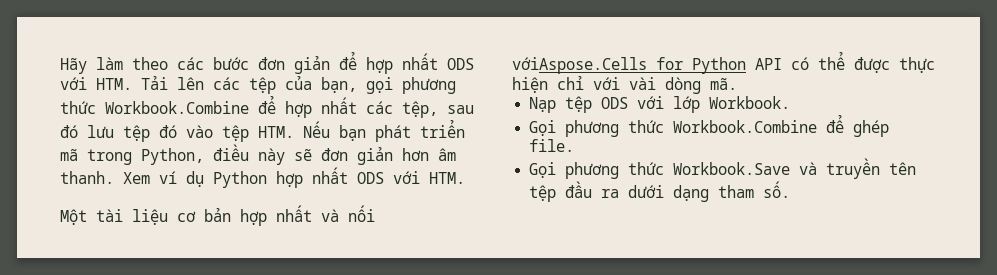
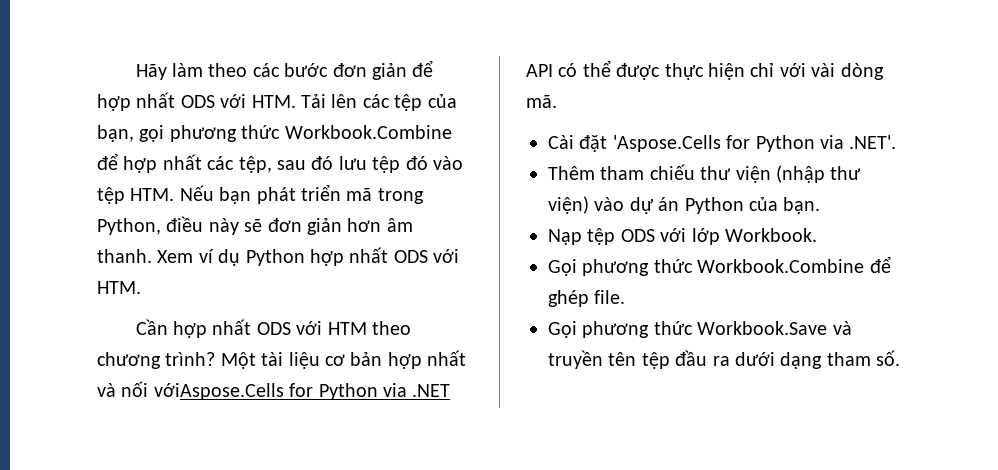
(465, 178) none -> [135,319,411,338] [97,352,216,369] Cần hợp nhất ODS với HTM theo chương trình?
(746, 65) none -> [383,383,451,397] via .NET
(737, 84) none -> [548,135,897,152] [548,164,862,183] [548,196,821,214] // Cài đặt 'Aspose.Cells for Python via .NET'. // Thêm tham chiếu thư viện (nhập thư viện) vào dự án Python của bạn.

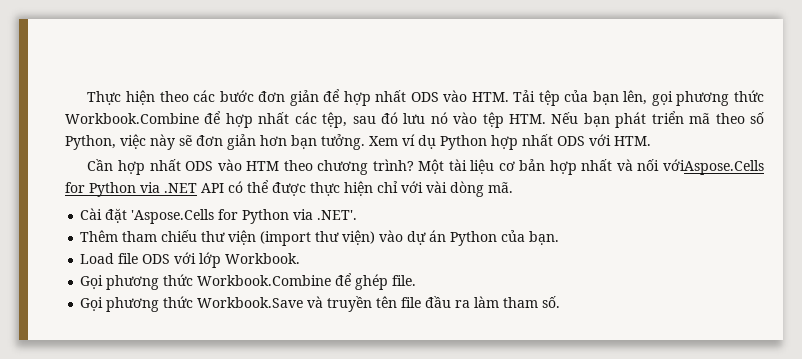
[135,63,203,80] Hãy làm -> [87,90,156,105] Thực hiện
[220,94,247,108] với -> [443,90,468,102] vào
[331,94,457,111] [97,125,134,142] lên các tệp của bạn, -> [538,90,648,106] tệp của bạn lên,
[372,156,428,173] tệp đó -> [430,112,448,124] nó
[377,188,424,204] [97,216,204,235] trong Python, điều -> [715,112,765,124] [65,134,146,150] theo số Python, việc
[386,218,413,232] [97,249,152,263] âm thanh. -> [291,134,365,150] bạn tưởng.
[296,321,323,335] với -> [217,159,242,171] vào
[776,165,825,183] (nhập -> [260,231,312,246] (import
[548,228,616,245] Nạp tệp -> [80,253,139,264] Load file
[641,352,670,369] tệp -> [401,297,422,308] file
[735,352,823,369] dưới dạng -> [474,296,500,308] làm

